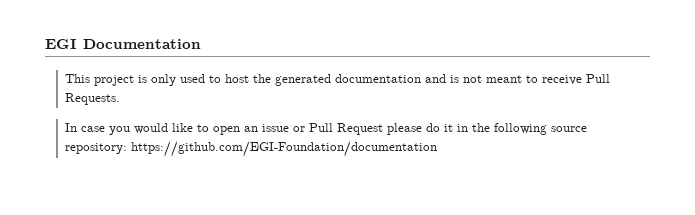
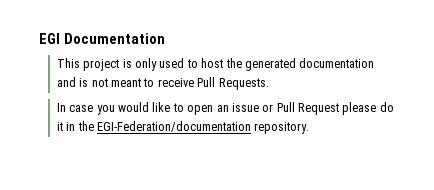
[494,123,588,135] [65,141,438,157] following source repository: https://github.com/EGI-Foundation/documentation -> [97,121,310,134] EGI-Federation/documentation repository.

